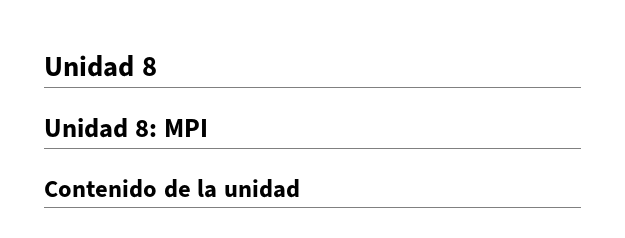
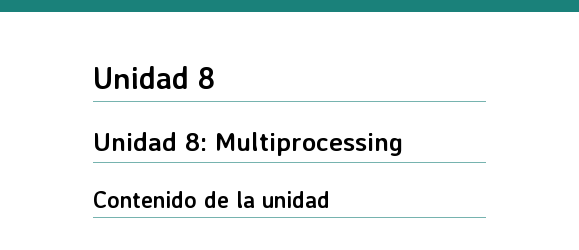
[164,119,209,137] MPI -> [215,132,403,156] Multiprocessing

